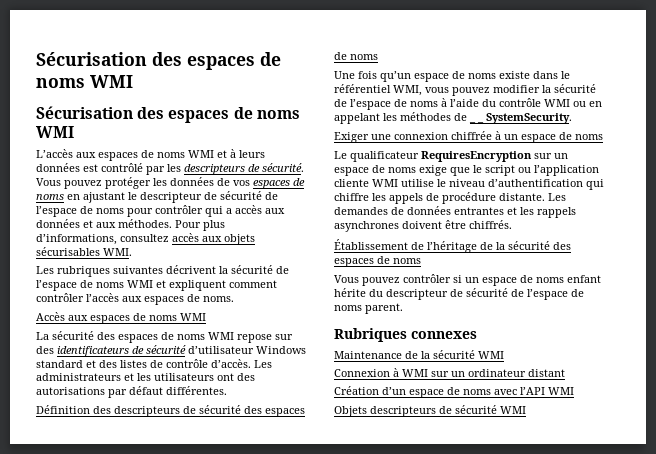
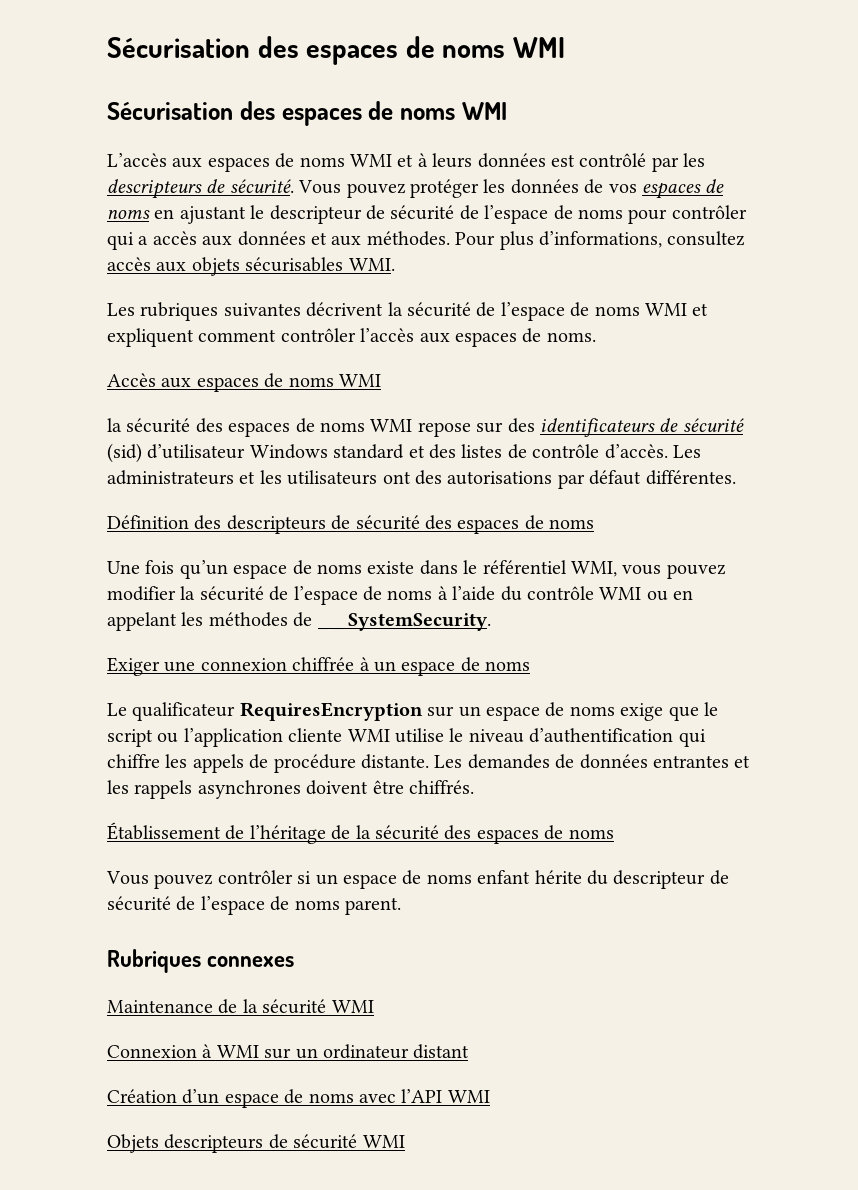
[36,332,49,340] La -> [107,418,122,432] la
(186, 349) none -> [107,443,142,463] (sid)

